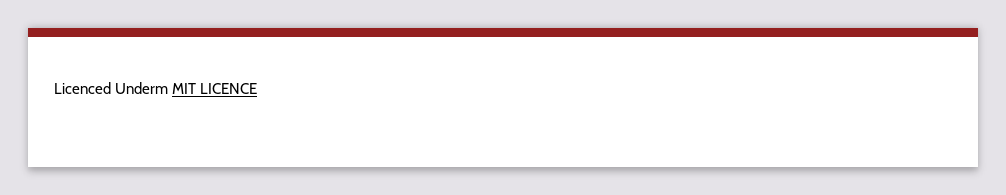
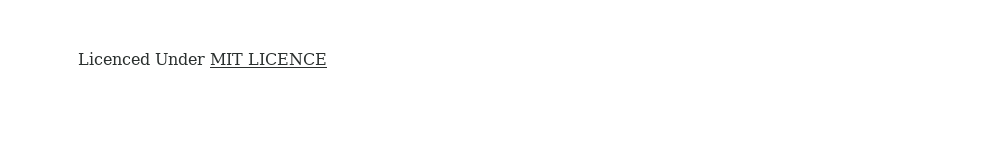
[115,82,169,94] Underm -> [155,53,205,65] Under

